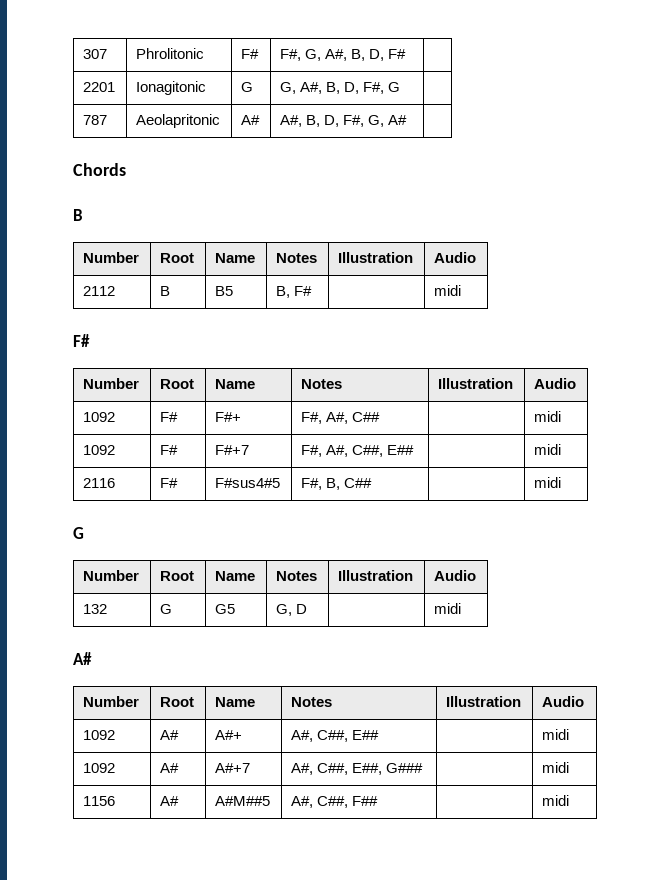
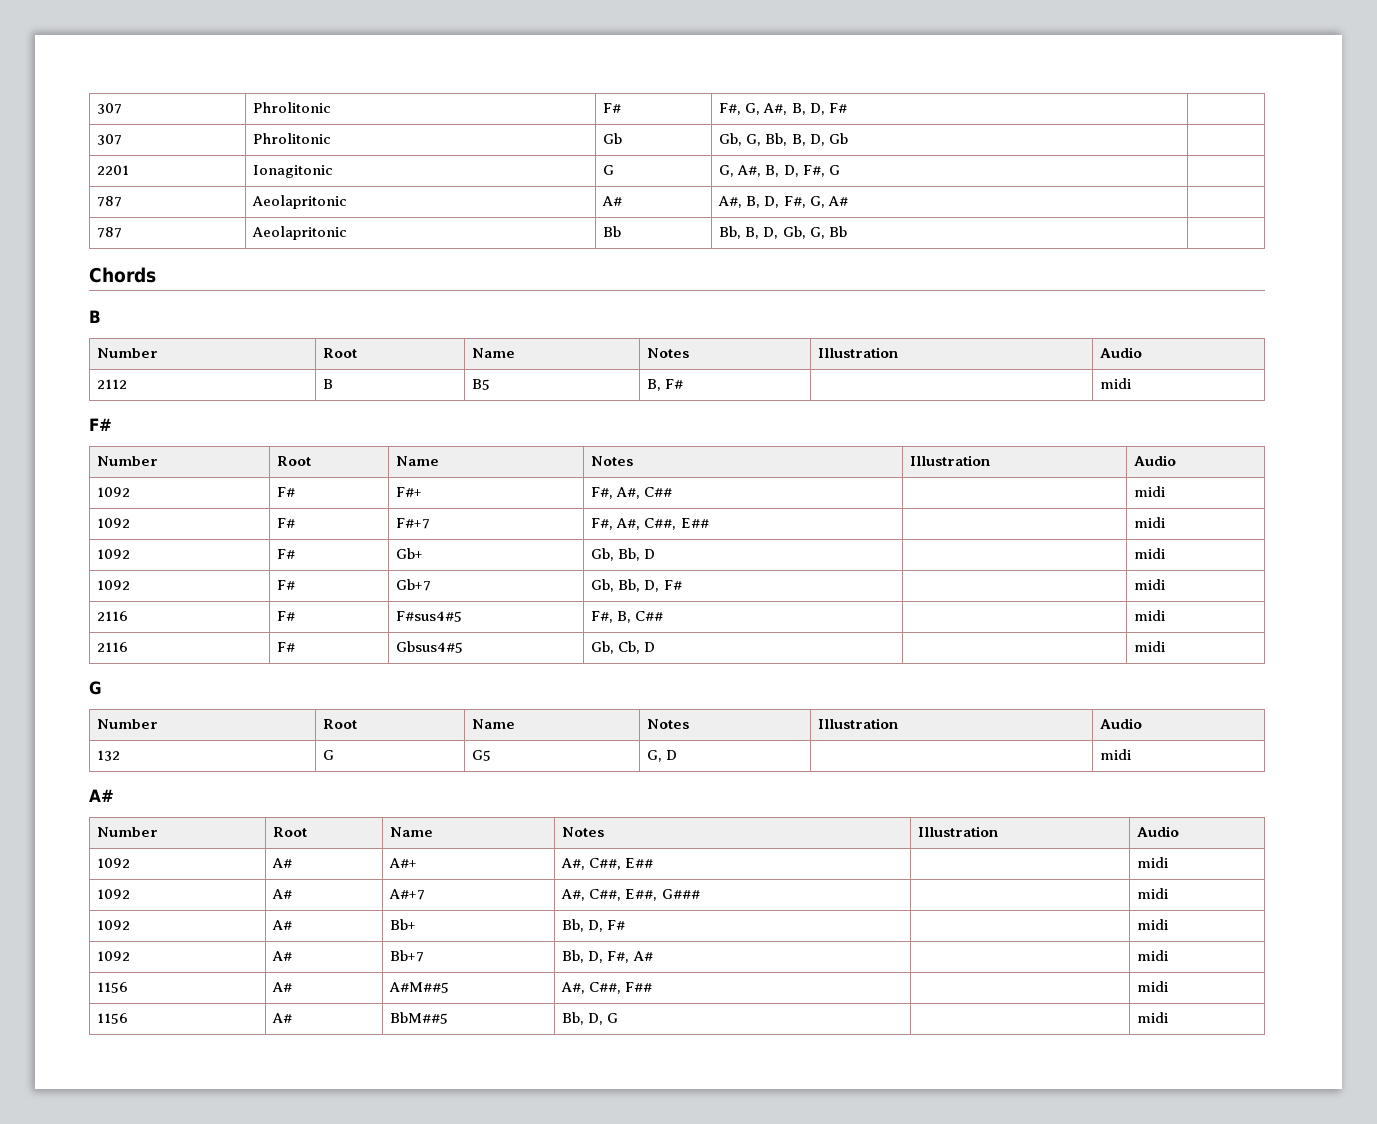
(407, 54) none -> [97,134,123,145] [253,133,332,144] [603,133,623,144] [719,133,848,146] // 307 | Phrolitonic | Gb | Gb, G, Bb, B, D, Gb |
(408, 120) none -> [97,227,123,238] [252,226,348,240] [603,226,622,237] [719,226,847,239] // 787 | Aeolapritonic | Bb | Bb, B, D, Gb, G, Bb |
(562, 449) none -> [97,549,131,559] [277,549,296,559] [396,548,424,559] [591,548,656,561] [1134,548,1166,559] [97,580,131,590] [277,580,296,590] [396,579,432,591] [591,579,682,592] [1134,579,1166,590] // 1092 | F# | Gb+ | Gb, Bb, D | | midi // 1092 | F# | Gb+7 | Gb, Bb, D, F# | | midi
(562, 482) none -> [97,642,129,652] [277,642,296,652] [396,641,464,653] [591,641,656,654] [1134,641,1166,652] // 2116 | F# | Gbsus4#5 | Gb, Cb, D | | midi
(570, 767) none -> [97,920,131,930] [272,920,293,930] [390,919,417,930] [562,919,626,932] [1137,919,1169,930] [97,951,131,961] [272,951,293,961] [390,950,425,962] [562,950,653,963] [1137,950,1169,961] // 1092 | A# | Bb+ | Bb, D, F# | | midi // 1092 | A# | Bb+7 | Bb, D, F#, A# | | midi
(570, 800) none -> [97,1013,129,1024] [272,1013,293,1023] [390,1012,449,1024] [562,1012,619,1025] [1137,1012,1169,1023] // 1156 | A# | BbM##5 | Bb, D, G | | midi

